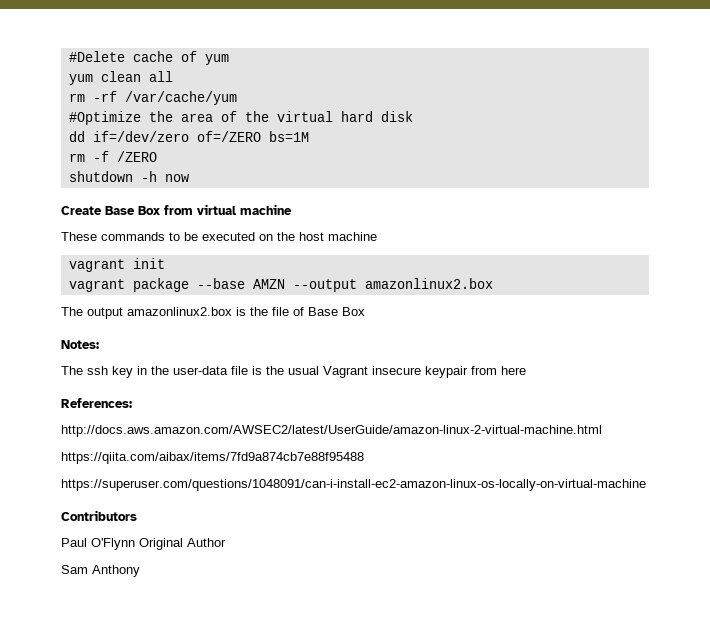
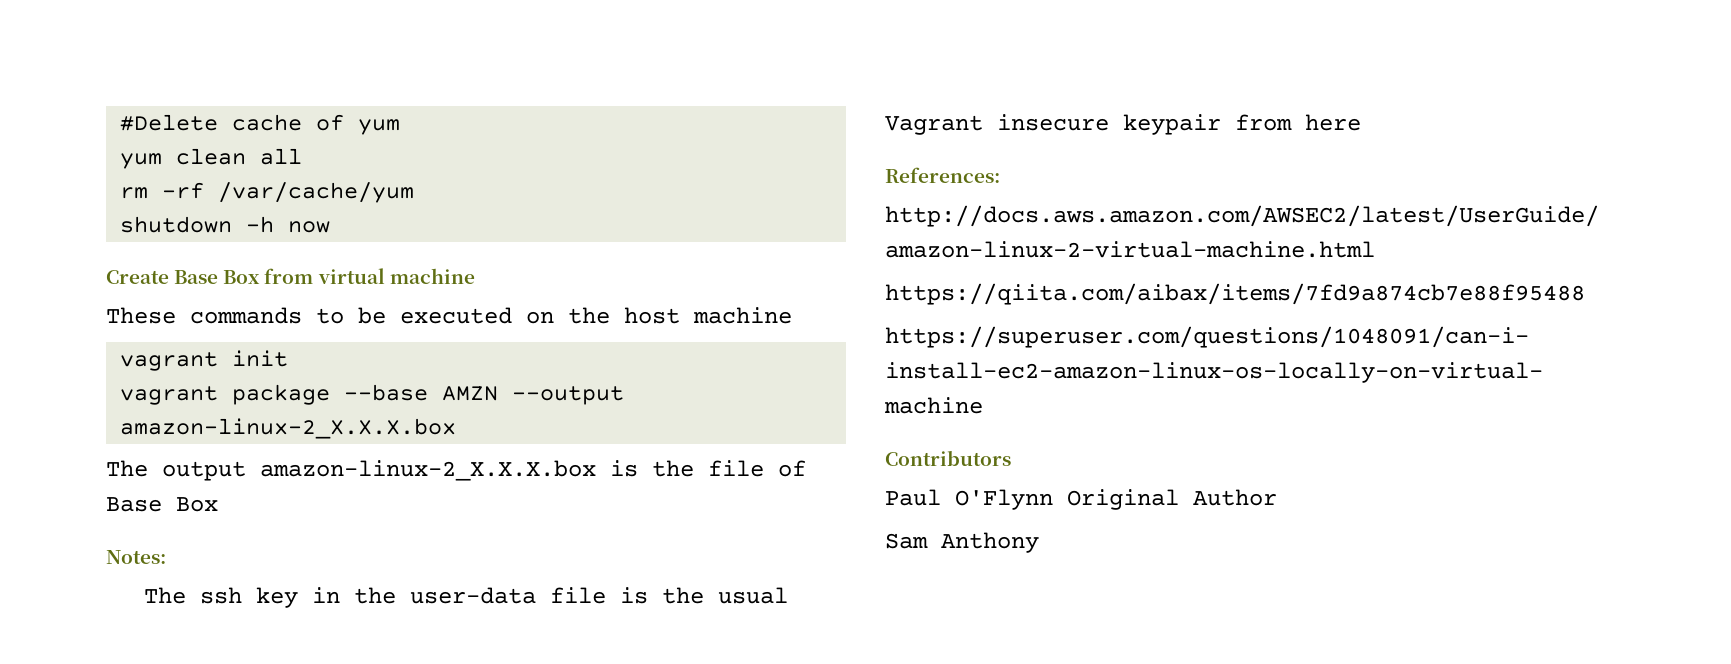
[68,111,413,125] [68,131,309,142] [68,151,157,162] // #Optimize the area of the virtual hard disk // dd if=/dev/zero of=/ZERO bs=1M // rm -f /ZERO -> (415, 192) none
[364,278,493,289] amazonlinux2.box -> [120,418,457,439] amazon-linux-2_X.X.X.box
[127,307,232,316] amazonlinux2.box -> [260,460,596,481] amazon-linux-2_X.X.X.box

